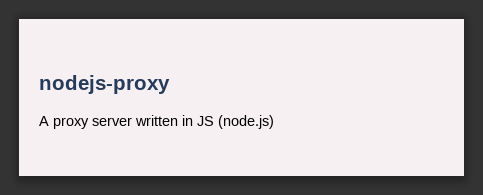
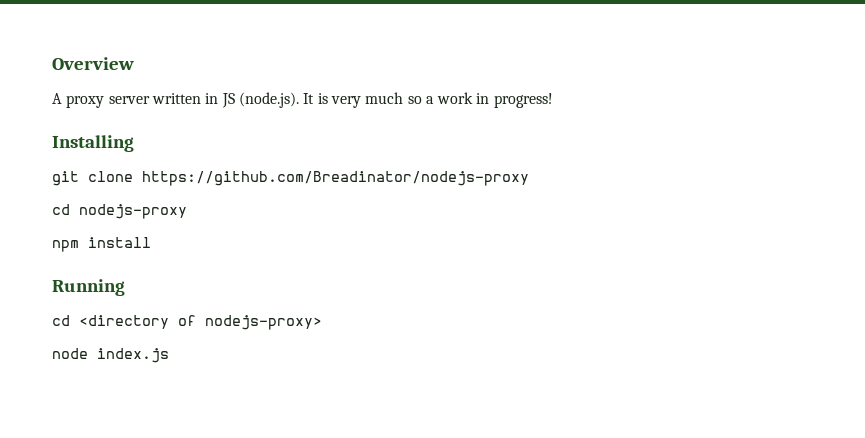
[39,75,170,94] nodejs-proxy -> [52,57,134,70] Overview
[218,115,274,129] (node.js) -> [238,92,553,108] [52,135,134,152] [52,171,529,186] [52,204,187,219] [52,237,151,252] [52,279,125,296] [52,315,322,330] [52,348,169,363] (node.js). It is very much so a work in progress! // Installing // git clone https://github.com/Breadinator/nodejs-proxy // cd nodejs-proxy // npm install // Running // cd <directory of nodejs-proxy> // node index.js

